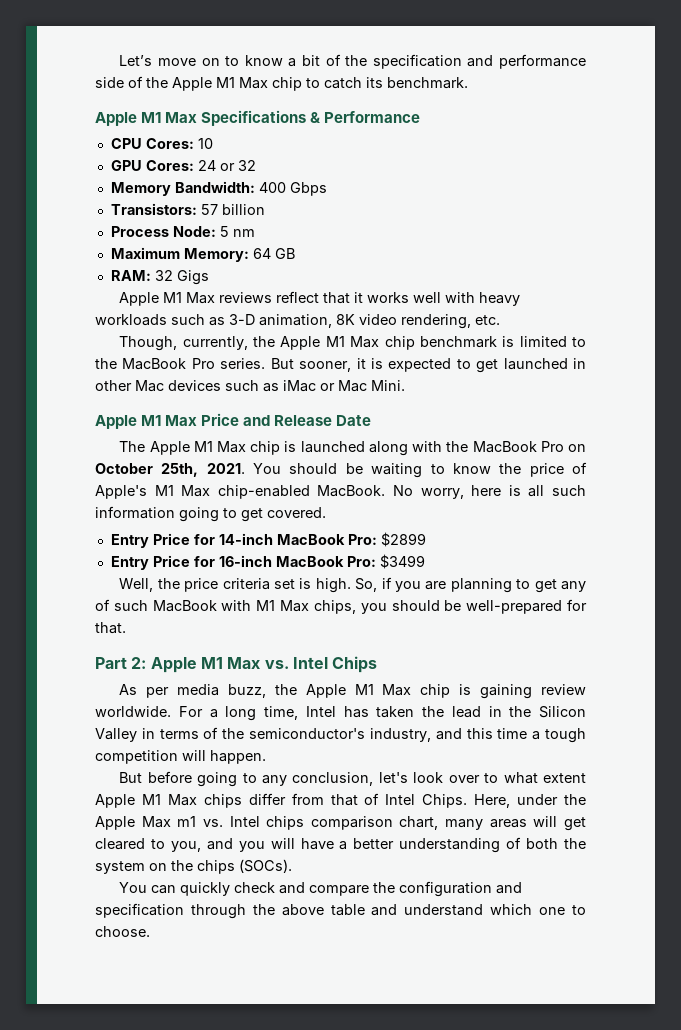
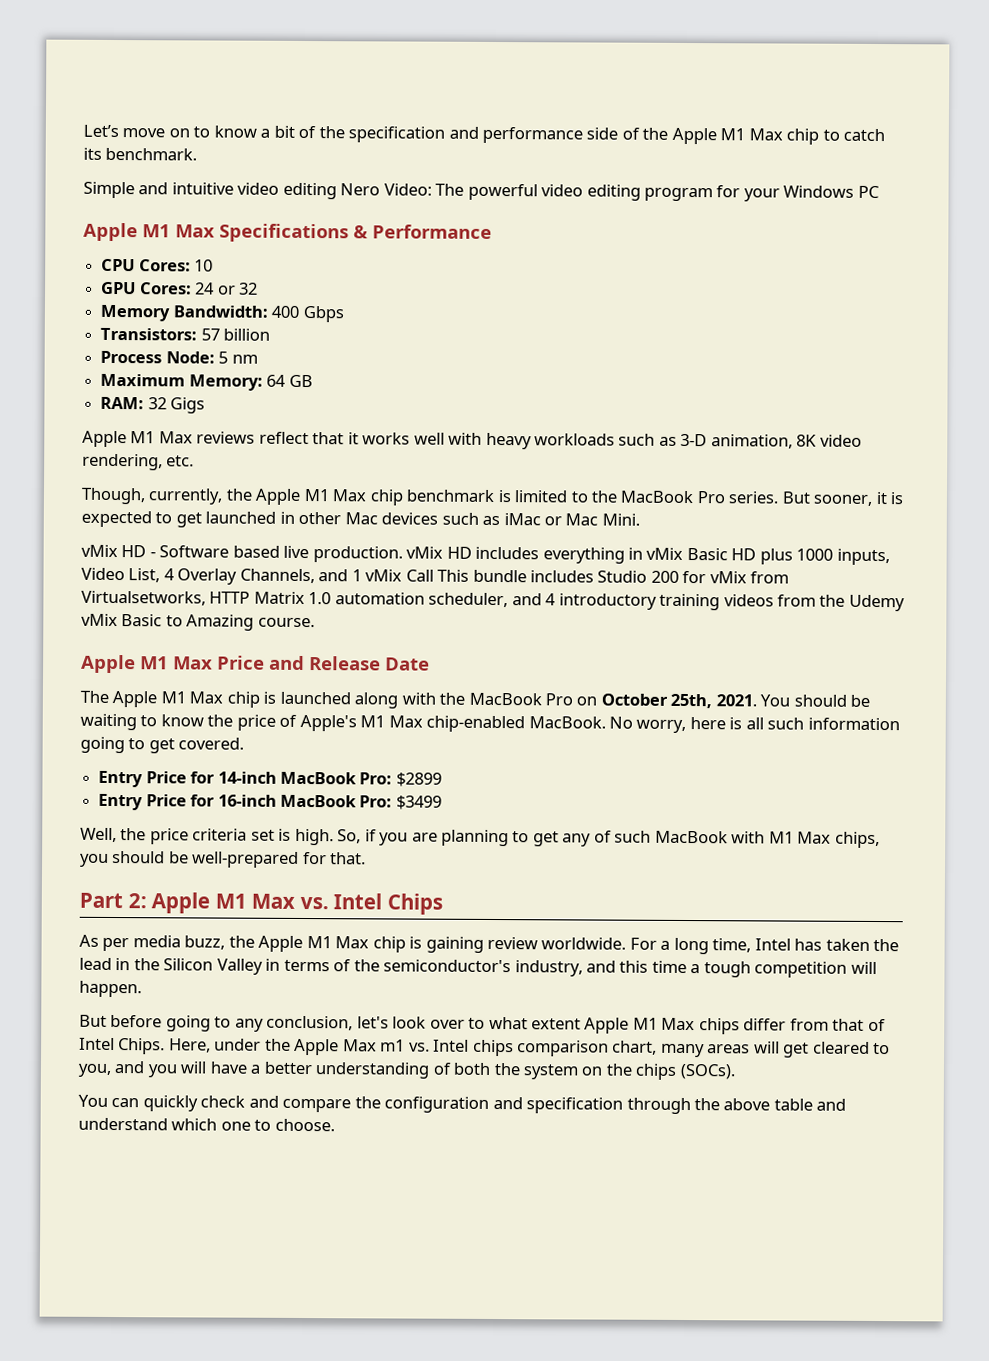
(468, 83) none -> [83,181,879,202] // Simple and intuitive video editing Nero Video: The powerful video editing program for your Windows PC
(405, 385) none -> [81,544,890,566] [81,567,790,585] [81,590,905,612] [81,613,315,631] // vMix HD - Software based live production. vMix HD includes everything in vMix Basic HD plus 1000 inputs, Video List, 4 Overlay Channels, and 1 vMix Call This bundle includes Studio 200 for vMix from Virtualsetworks, HTTP Matrix 1.0 automation scheduler, and 4 introductory training videos from the Udemy vMix Basic to Amazing course.

